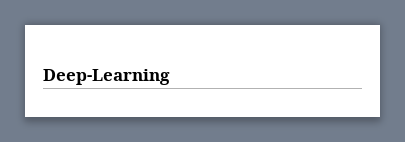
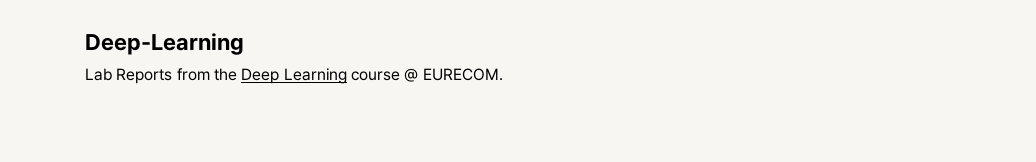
(170, 77) none -> [85,68,503,84] // Lab Reports from the Deep Learning course @ EURECOM.

